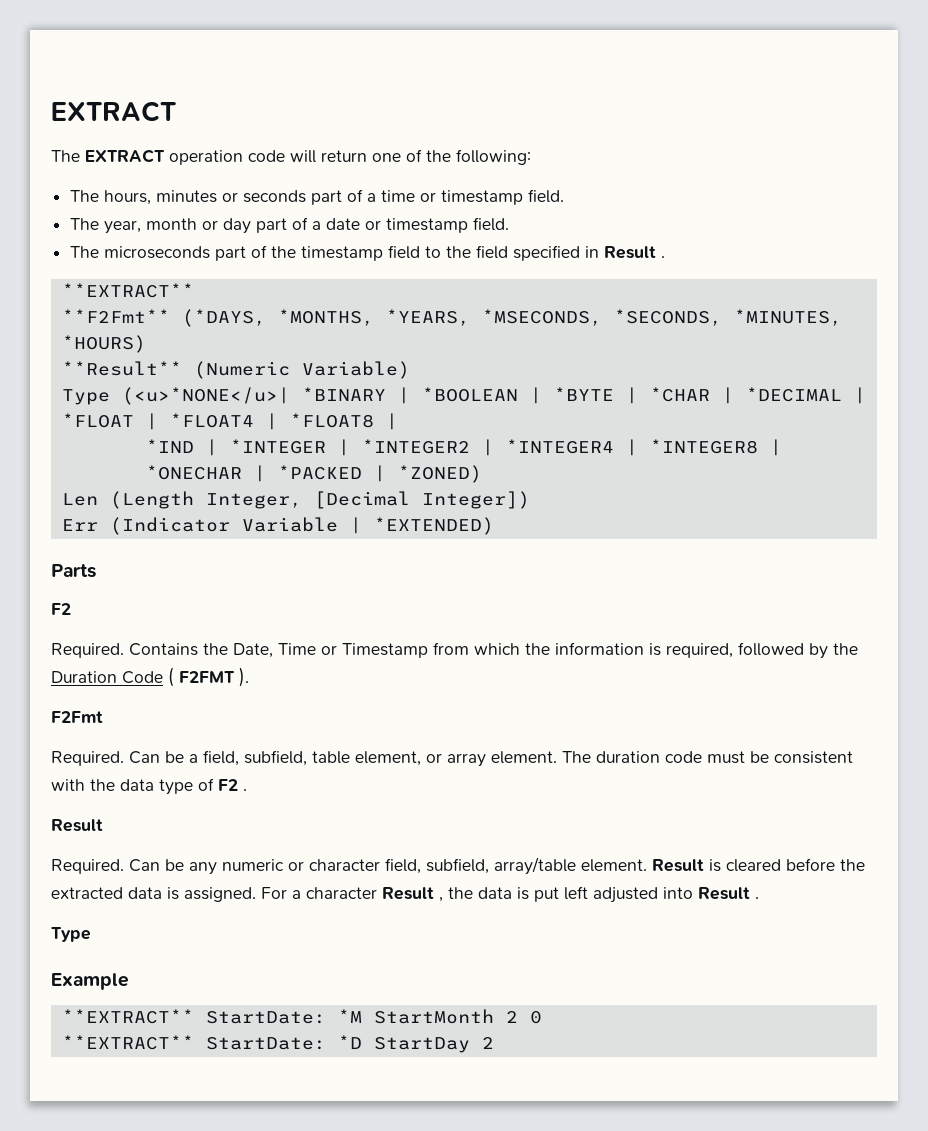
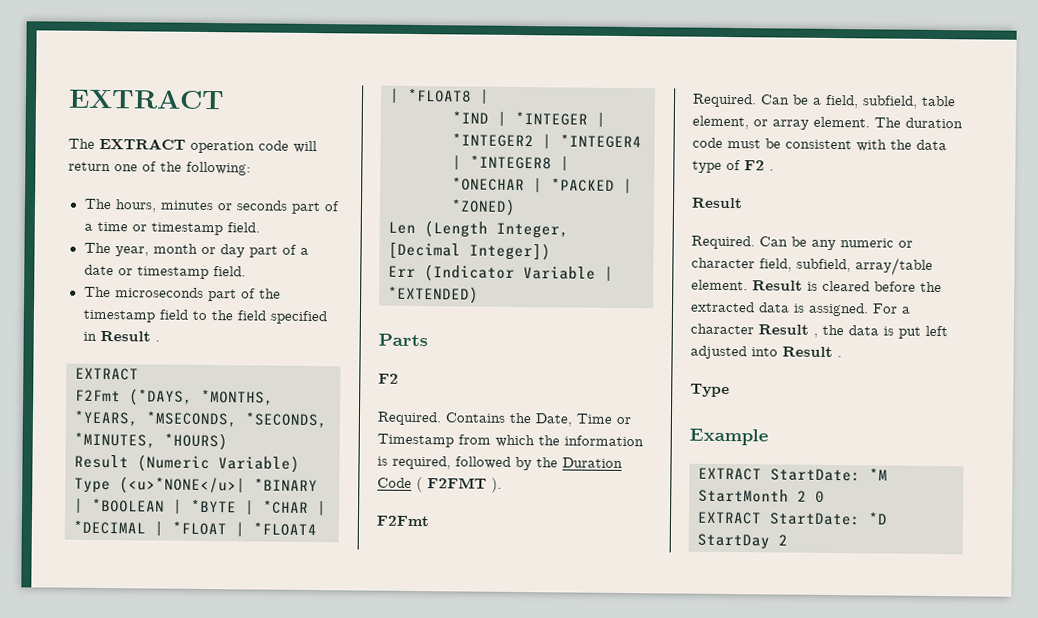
[61,283,194,298] [61,309,170,323] **EXTRACT** // **F2Fmt** -> [75,367,139,381] [75,389,121,402] EXTRACT // F2Fmt
[61,361,182,376] **Result** -> [74,454,129,469] Result
[61,1009,194,1024] **EXTRACT** -> [698,467,762,481] EXTRACT
[61,1035,194,1050] **EXTRACT** -> [697,511,762,525] EXTRACT

